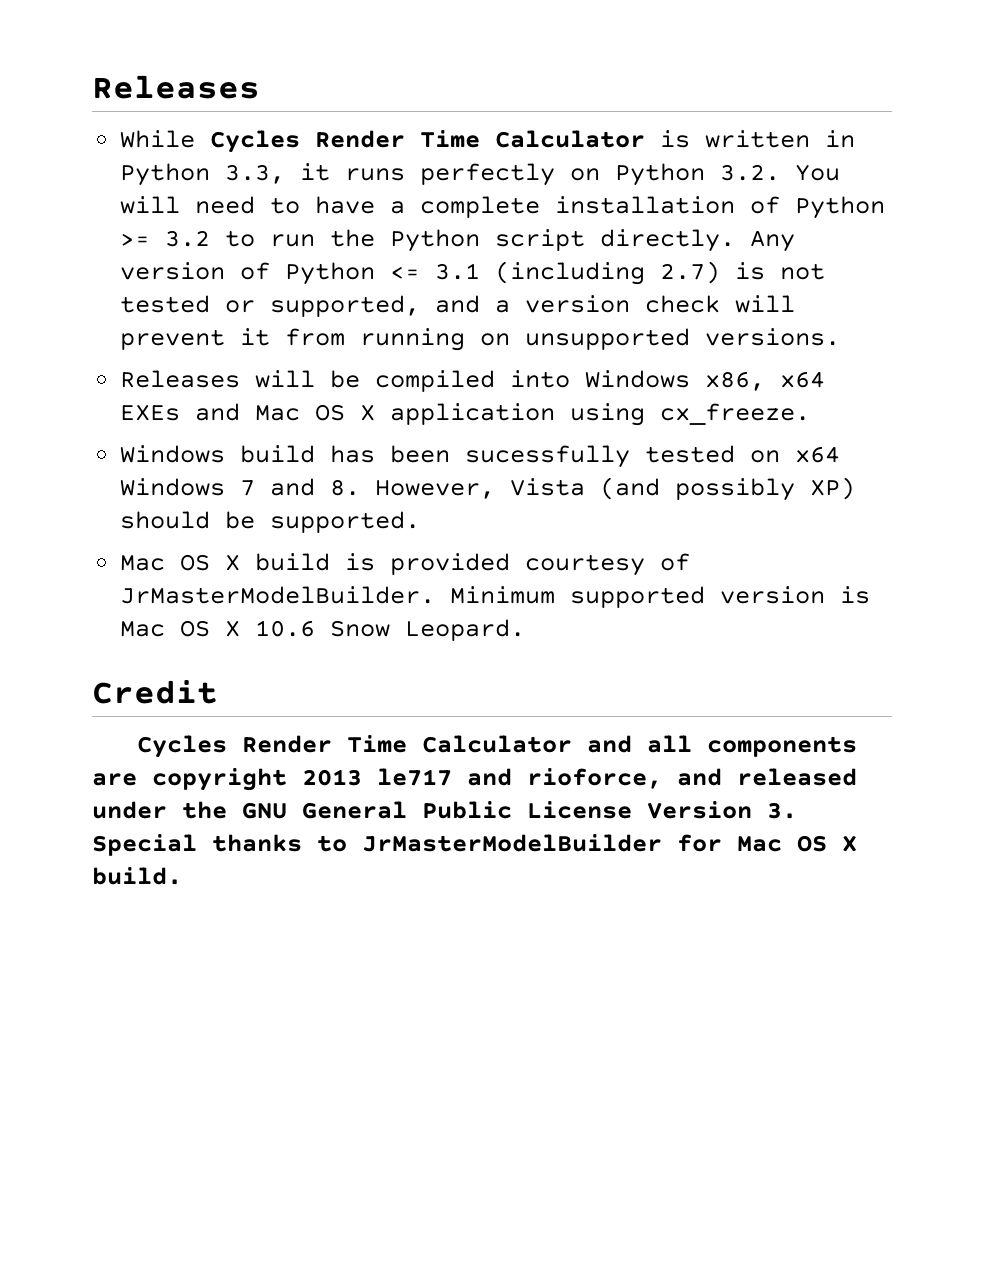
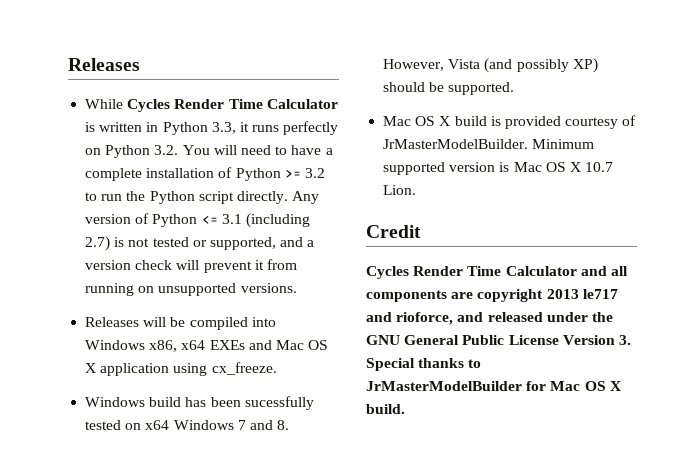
[255,619,526,641] 10.6 Snow Leopard. -> [585,162,614,172] [383,185,417,195] 10.7 Lion.

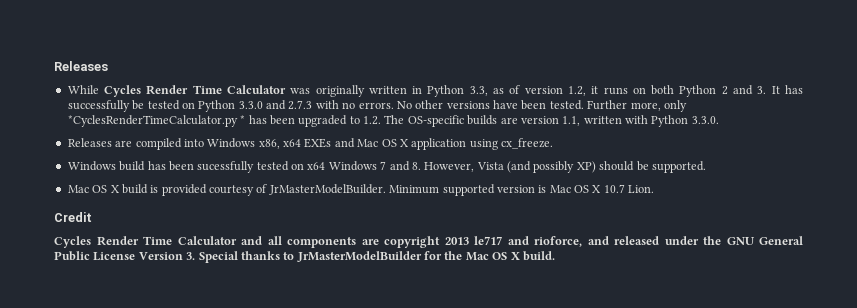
[85,122,96,132] is -> [290,85,365,97] was originally
[239,121,339,135] [85,145,333,158] [85,167,325,181] [85,191,320,204] [85,213,310,228] [85,236,315,251] [85,259,297,273] [85,283,297,296] [85,317,186,327] it runs perfectly on Python 3.2. You will need to have a complete installation of Python >= 3.2 to run the Python script directly. Any version of Python <= 3.1 (including 2.7) is not tested or supported, and a version check will prevent it from running on unsupported versions. // Releases will be -> [493,85,804,97] [67,100,687,112] [67,115,719,127] [67,138,133,147] as of version 1.2, it runs on both Python 2 and 3. It has successfully be tested on Python 3.3.0 and 2.7.3 with no errors. No other versions have been tested. Further more, only *CyclesRenderTimeCalculator.py * has been upgraded to 1.2. The OS-specific builds are version 1.1, written with Python 3.3.0. // Releases are
(547, 386) none -> [444,251,463,260] the

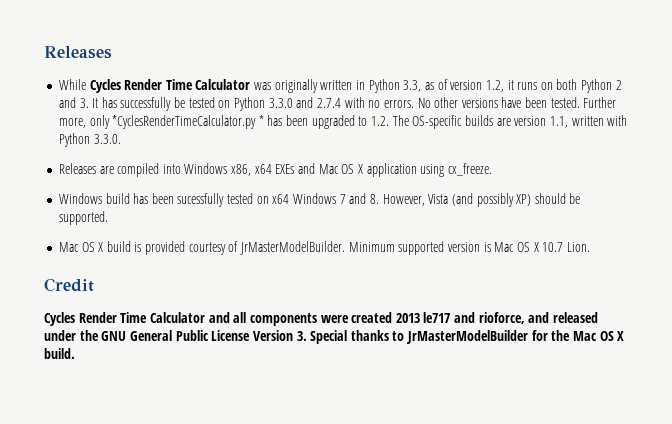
[288,100,313,110] 2.7.3 -> [316,98,341,108] 2.7.4
[361,236,440,248] are copyright -> [320,312,393,323] were created

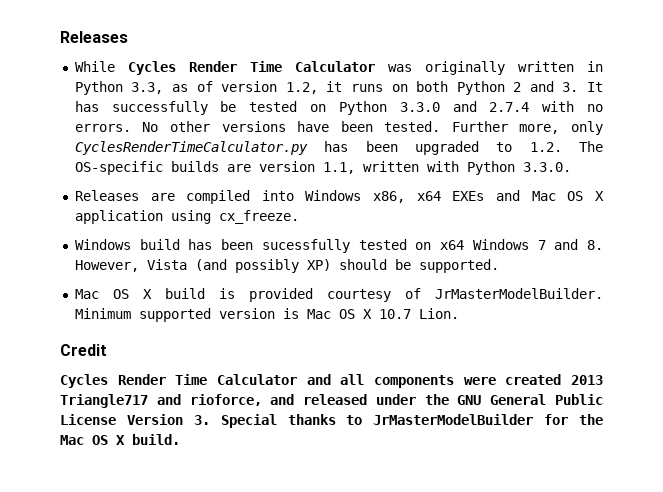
[112,115,264,129] *CyclesRenderTimeCalculator.py * -> [74,141,308,155] CyclesRenderTimeCalculator.py
[423,312,451,323] le717 -> [60,394,148,408] Triangle717

